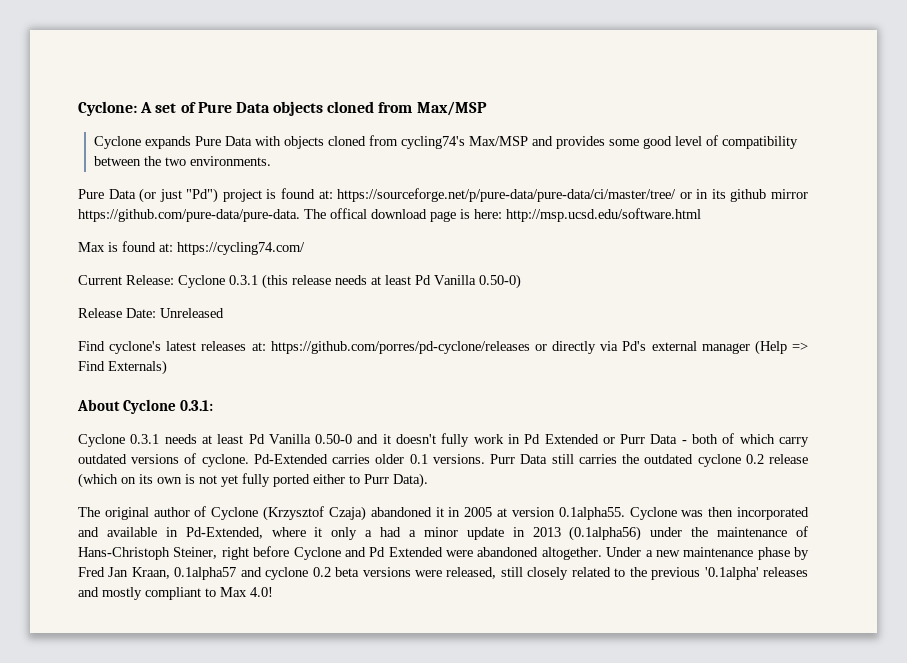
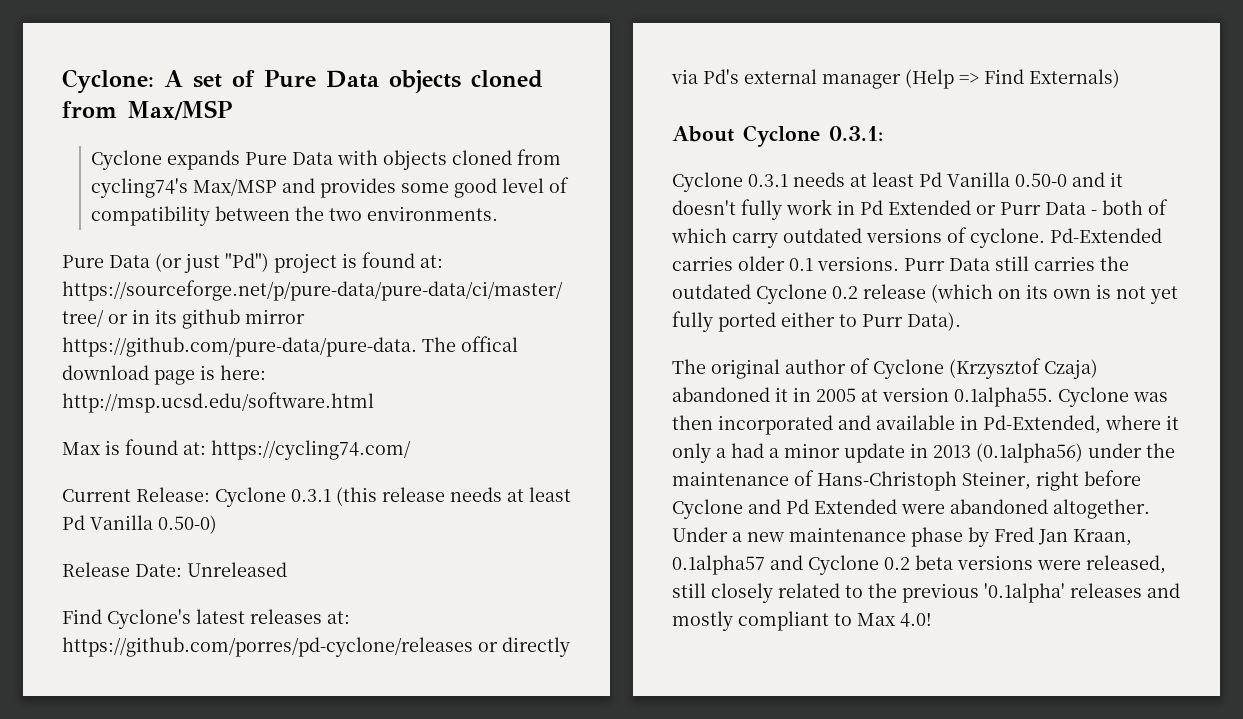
[109,341,162,354] cyclone's -> [107,609,191,629] Cyclone's
[697,454,741,467] cyclone -> [756,284,827,304] Cyclone
[265,567,309,580] cyclone -> [808,555,879,575] Cyclone

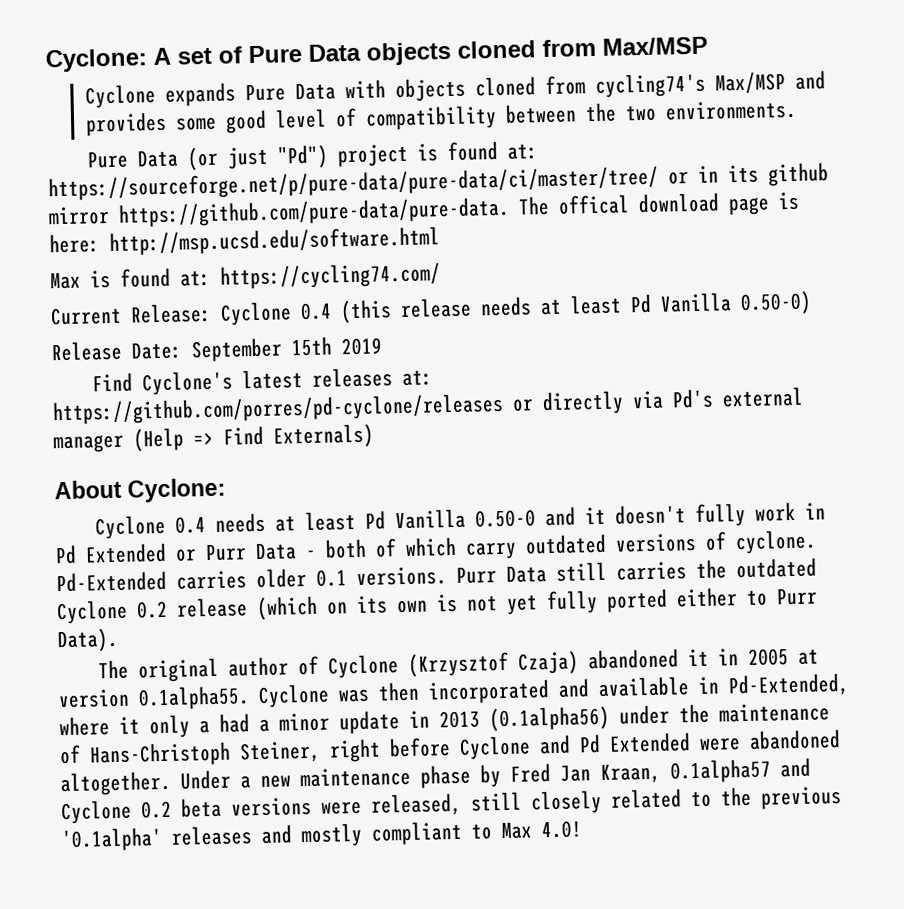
[291,489,331,502] 0.3.1 -> [300,302,332,321] 0.4
[187,562,287,577] Unreleased -> [191,336,382,363] September 15th 2019
[743,125,883,147] [672,172,788,192] Cyclone 0.3.1: // Cyclone 0.3.1 -> [127,477,227,503] [94,514,206,540] Cyclone: // Cyclone 0.4

